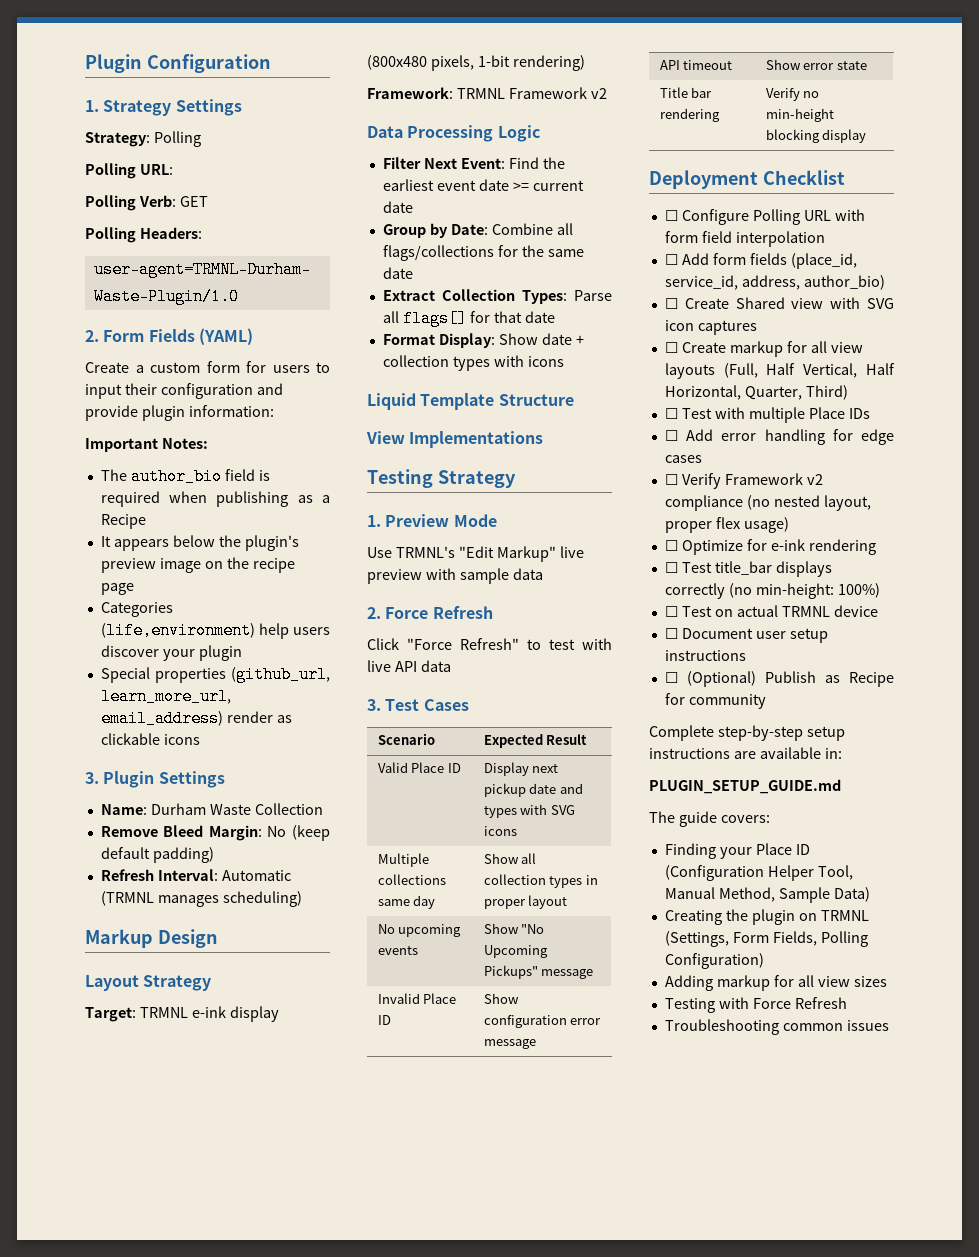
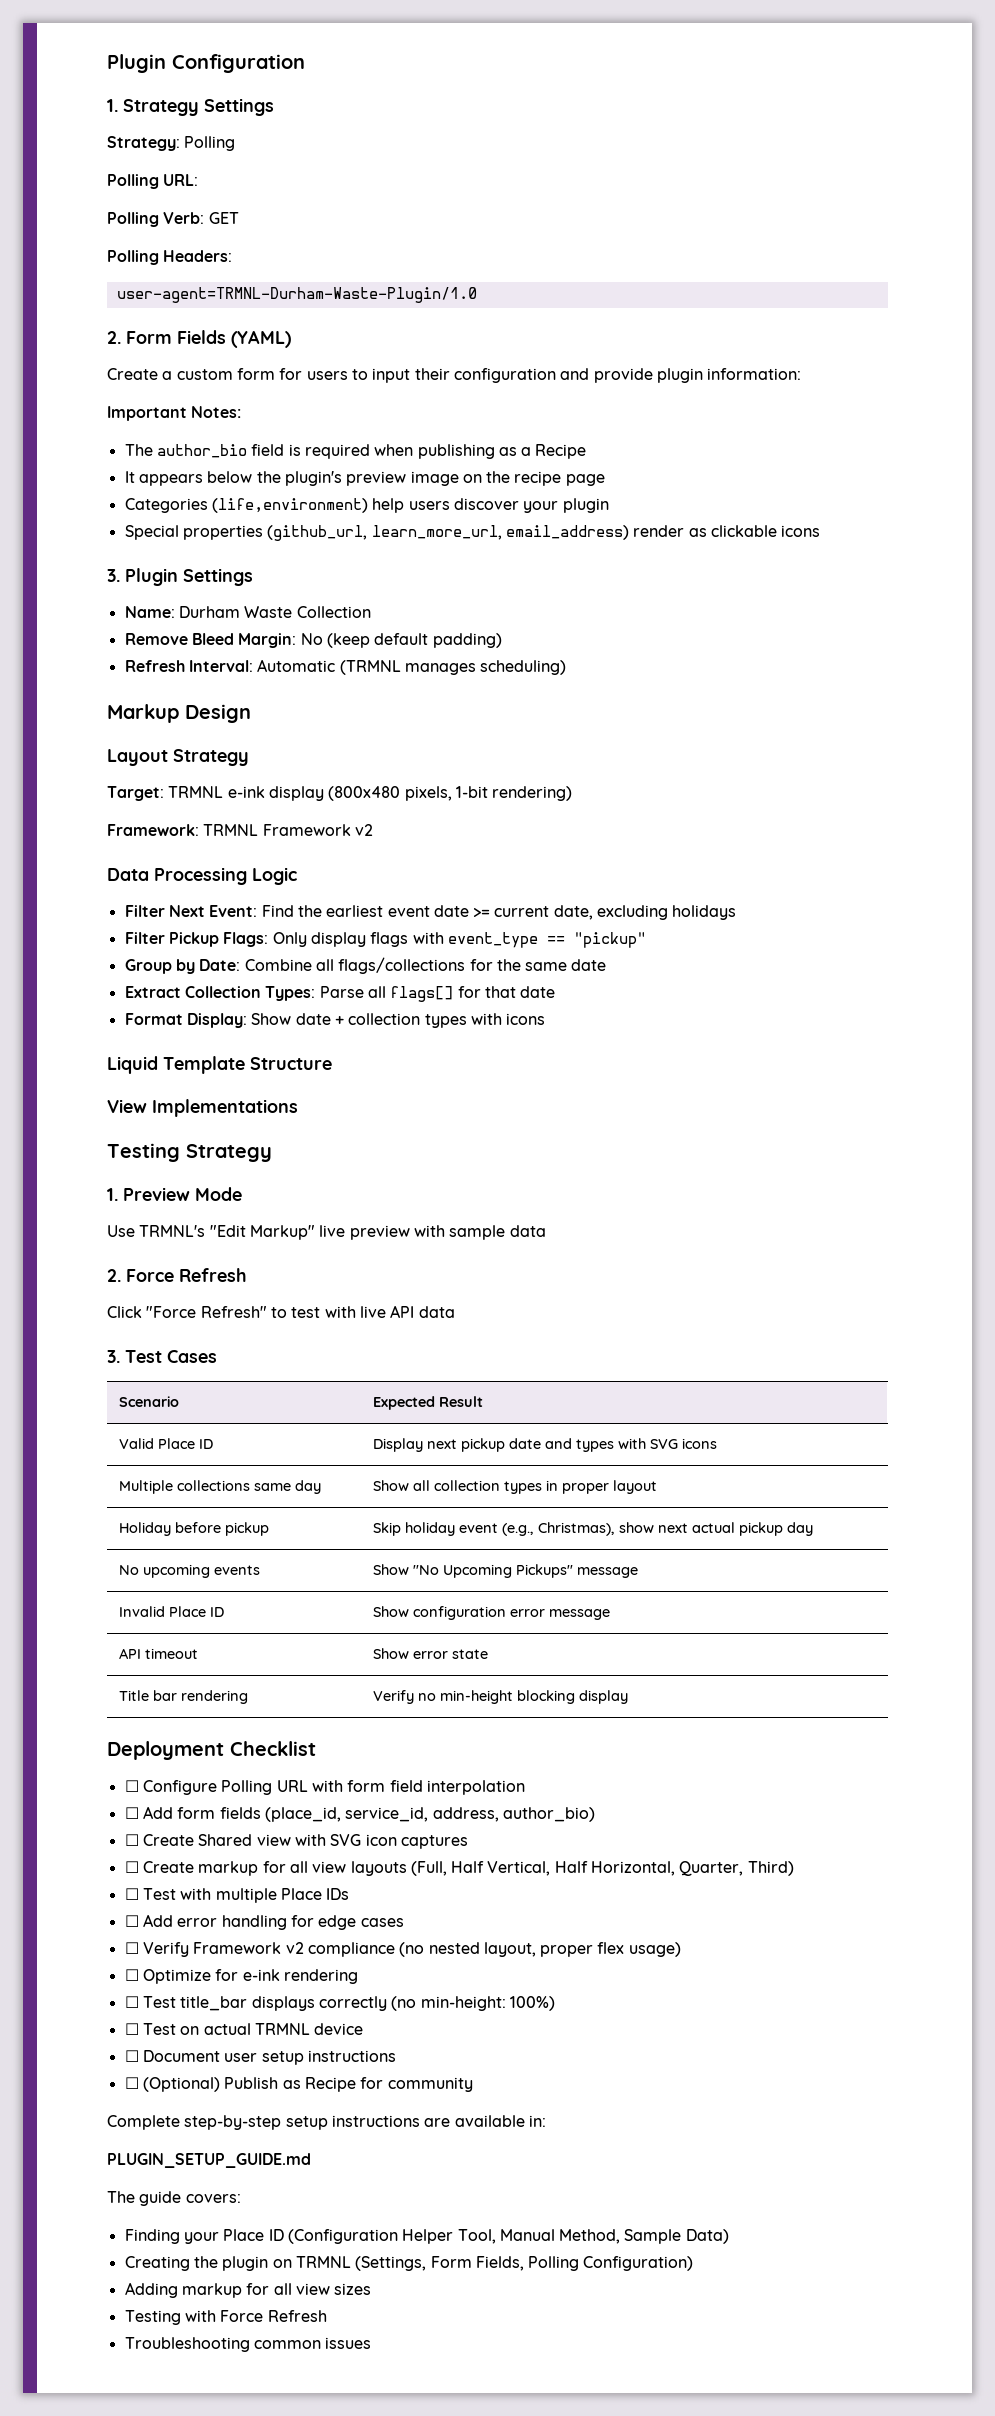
[382,201,413,213] date -> [553,905,737,920] [124,932,646,948] date, excluding holidays // Filter Pickup Flags: Only display flags with event_type == "pickup"
(568, 902) none -> [119,1522,270,1536] [373,1522,814,1536] // Holiday before pickup | Skip holiday event (e.g., Christmas), show next actual pickup day

